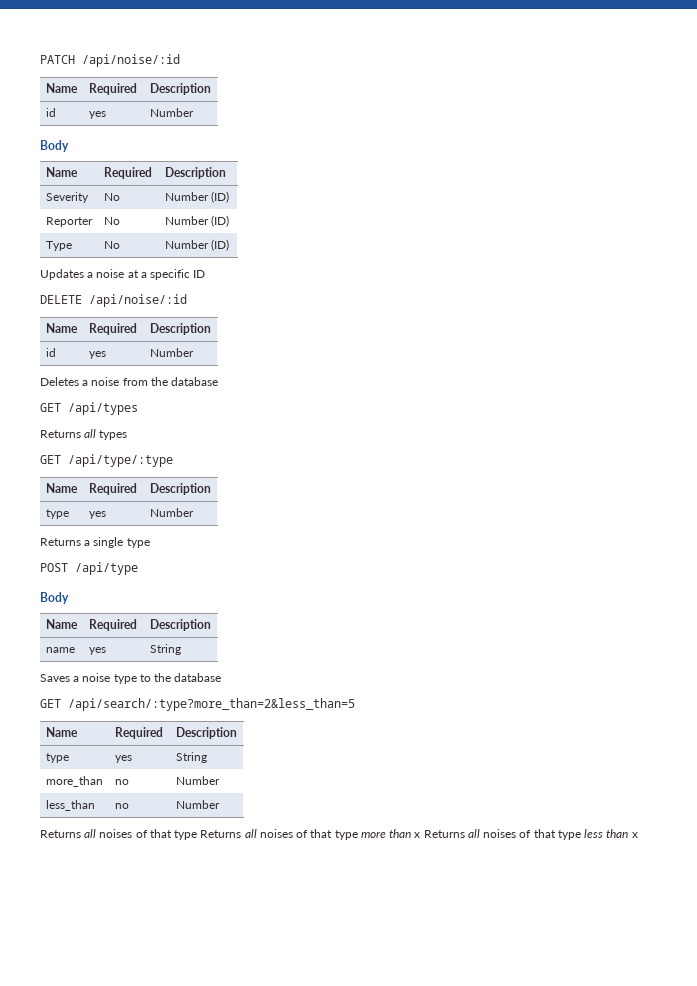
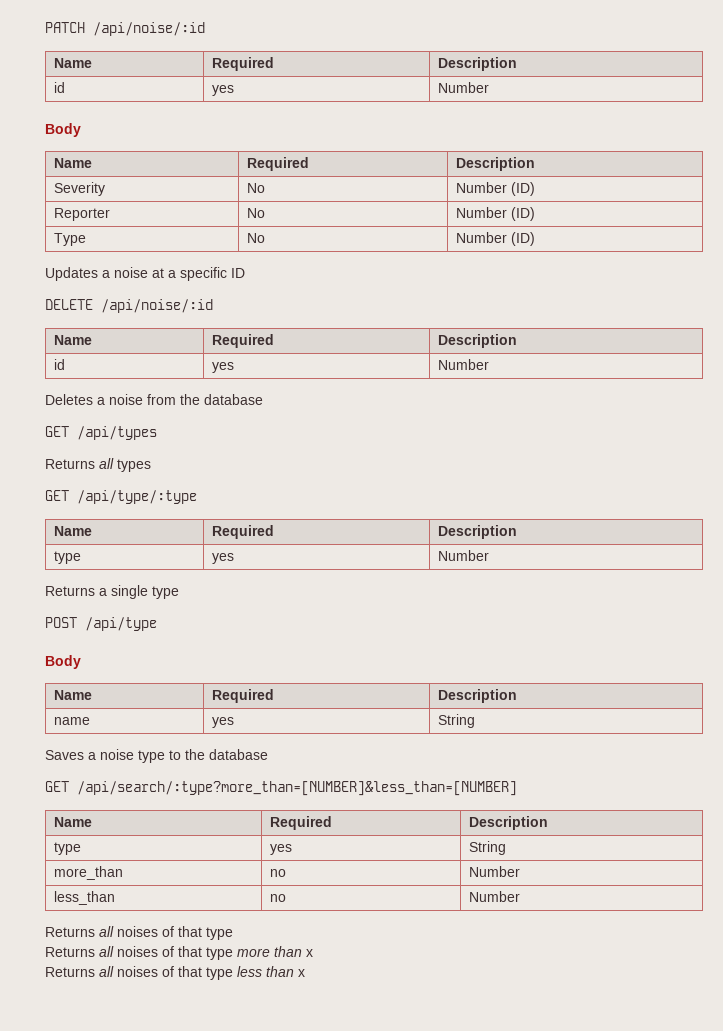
[68,698,355,711] /api/search/:type?more_than=2&less_than=5 -> [77,781,517,796] /api/search/:type?more_than=[NUMBER]&less_than=[NUMBER]
(198, 835) none -> (233, 933) //
(421, 835) none -> (313, 953) //

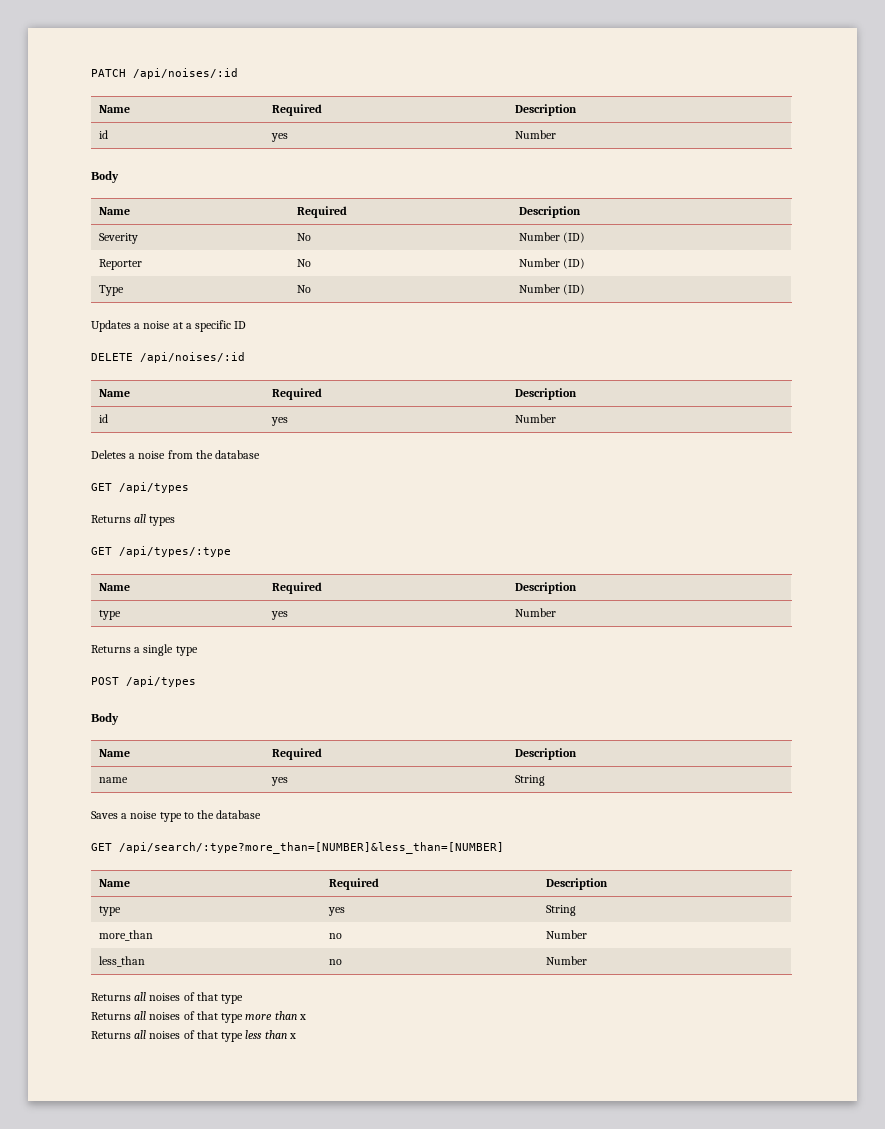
[93,22,205,36] /api/noise/:id -> [133,68,238,79] /api/noises/:id
[101,299,213,313] /api/noise/:id -> [140,352,245,363] /api/noises/:id
[77,490,197,504] /api/type/:type -> [119,546,231,557] /api/types/:type
[85,617,157,631] /api/type -> [126,676,196,687] /api/types

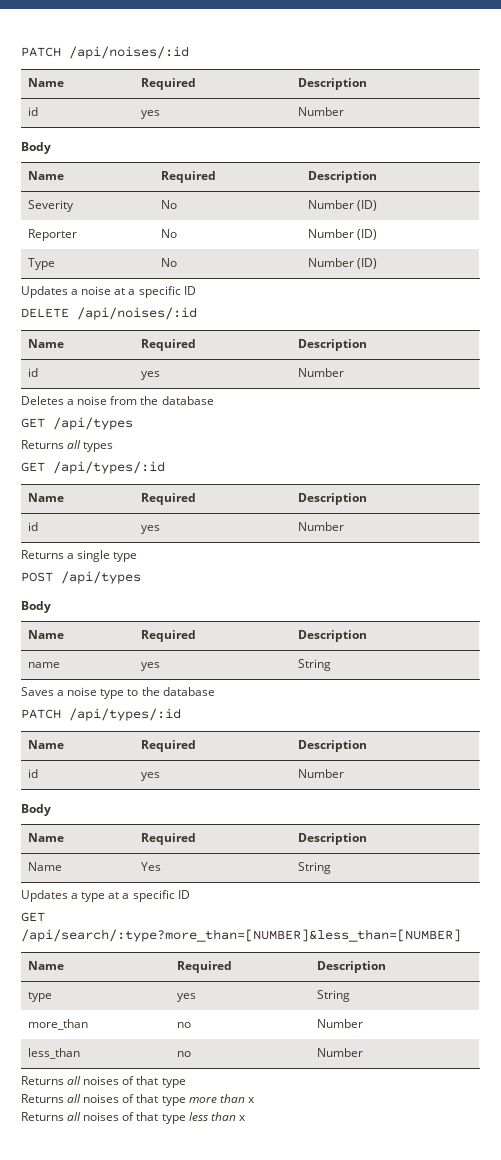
[119,546,231,557] [98,583,130,591] [271,582,322,594] [514,582,577,594] [98,610,121,620] /api/types/:type // Name | Required | Description // type -> [53,461,165,474] [27,493,64,502] [140,493,196,505] [297,493,367,505] [27,522,38,531] /api/types/:id // Name | Required | Description // id
(262, 814) none -> [21,708,181,721] [27,740,64,749] [140,740,196,752] [297,740,367,752] [27,769,38,778] [140,772,160,781] [297,769,344,778] [21,804,51,816] [27,833,64,842] [140,833,196,845] [297,833,367,845] [27,862,62,871] [140,862,161,871] [297,862,331,874] [21,890,190,902] // PATCH /api/types/:id // Name | Required | Description // id | yes | Number // Body // Name | Required | Description // Name | Yes | String // Updates a type at a specific ID

